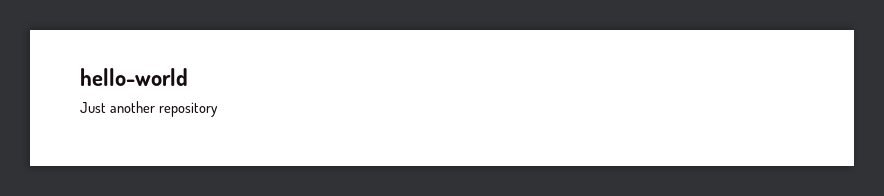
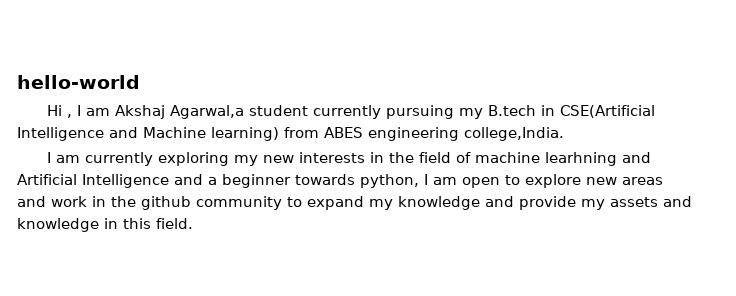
[80,101,218,117] Just another repository -> [47,105,656,119] [17,127,564,141] [47,152,652,166] [17,174,663,188] [17,196,692,210] [17,218,193,232] Hi , I am Akshaj Agarwal,a student currently pursuing my B.tech in CSE(Artificial Intelligence and Machine learning) from ABES engineering college,India. // I am currently exploring my new interests in the field of machine learhning and Artificial Intelligence and a beginner towards python, I am open to explore new areas and work in the github community to expand my knowledge and provide my assets and knowledge in this field.

